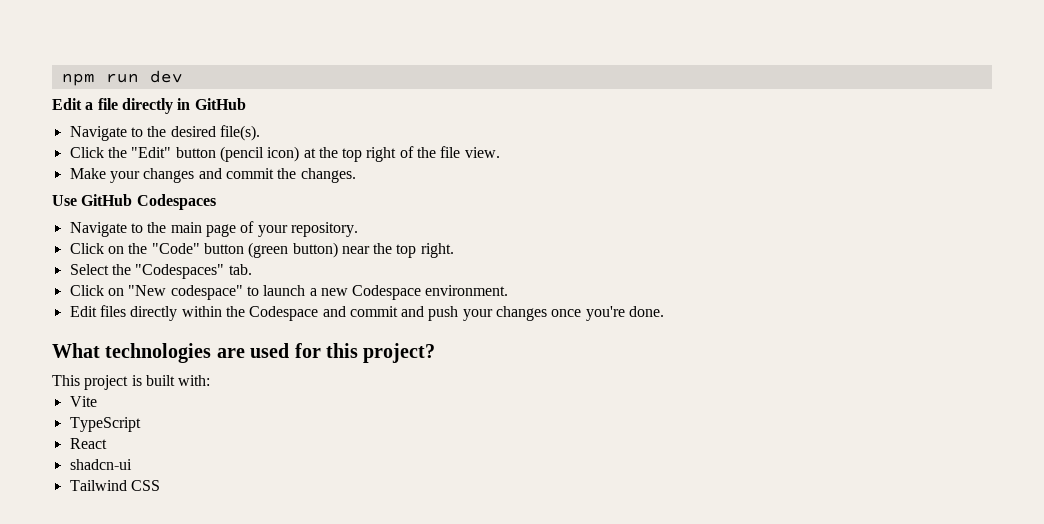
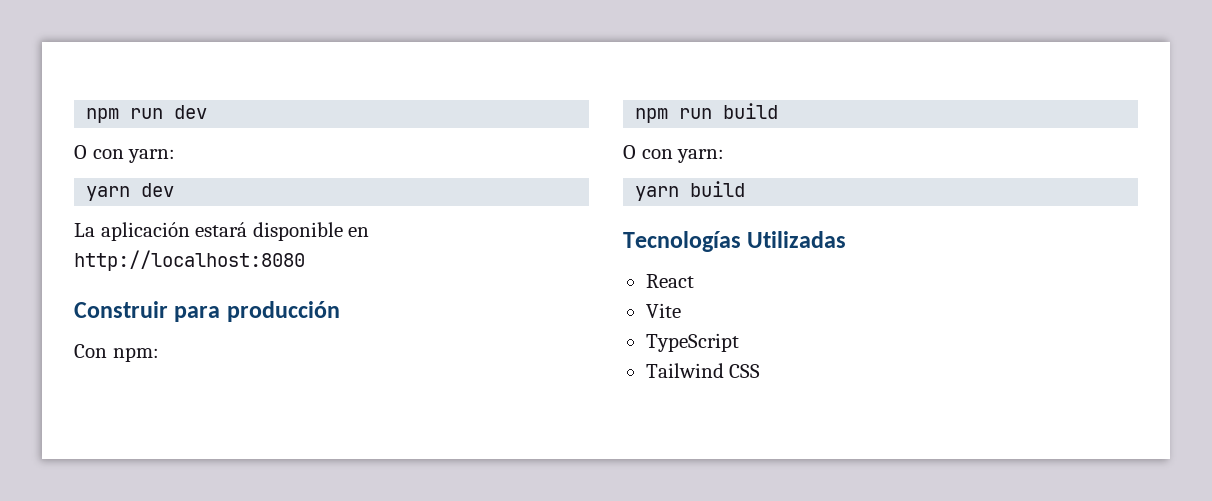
[52,98,246,114] [69,125,260,141] [69,146,500,162] [69,168,356,183] [52,194,216,210] [69,221,358,237] [69,242,454,258] [69,264,252,279] [69,285,509,300] [69,305,665,321] [52,343,436,363] [52,375,211,390] Edit a file directly in GitHub // Navigate to the desired file(s). // Click the "Edit" button (pencil icon) at the top right of the file view. // Make your changes and commit the changes. // Use GitHub Codespaces // Navigate to the main page of your repository. // Click on the "Code" button (green button) near the top right. // Select the "Codespaces" tab. // Click on "New codespace" to launch a new Codespace environment. // Edit files directly within the Codespace and commit and push your changes once you're done. // What technologies are used for this project? // This project is built with: -> [74,145,176,163] [86,183,175,201] [74,222,370,241] [74,250,305,271] [74,301,340,322] [74,344,159,362] [635,103,779,123] [623,145,725,163] [635,181,746,201] [623,231,847,252] [645,274,694,288] O con yarn: // yarn dev // La aplicación estará disponible en http://localhost:8080 // Construir para producción // Con npm: // npm run build // O con yarn: // yarn build // Tecnologías Utilizadas // React
[69,438,107,449] [69,459,132,470] // React // shadcn-ui -> (739, 342) none

